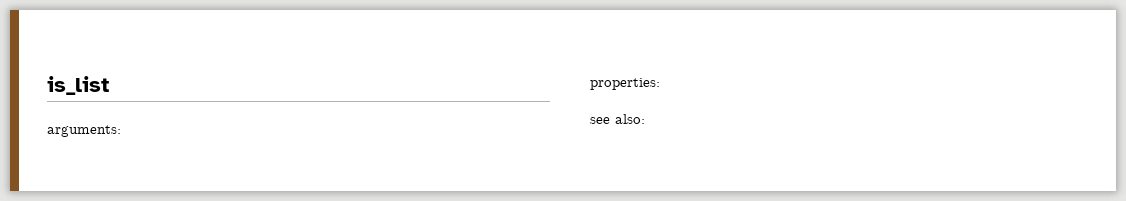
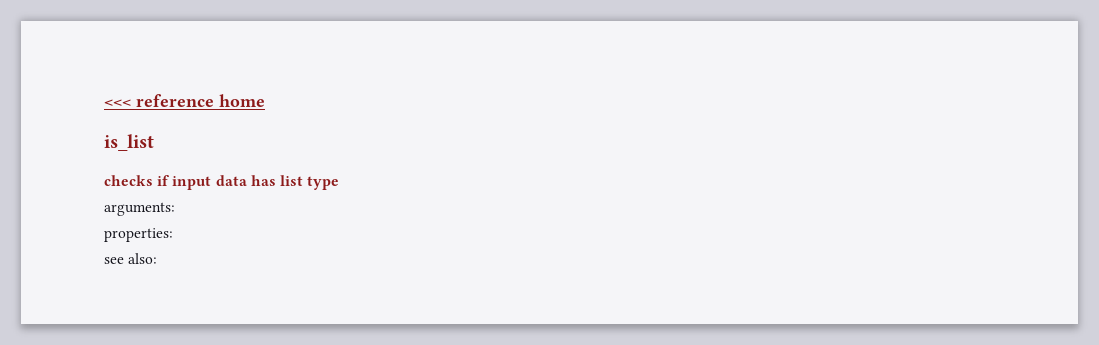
[47,76,109,95] is_list -> [104,94,265,107] [104,134,154,151] [104,175,340,190] <<< reference home // is_list // checks if input data has list type

